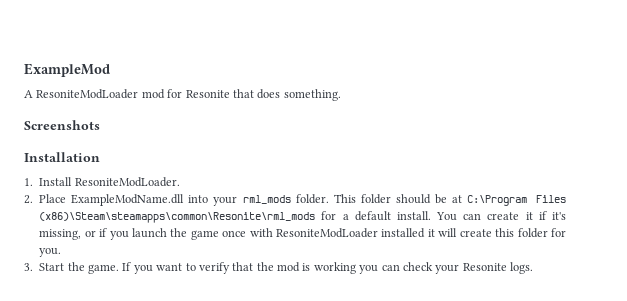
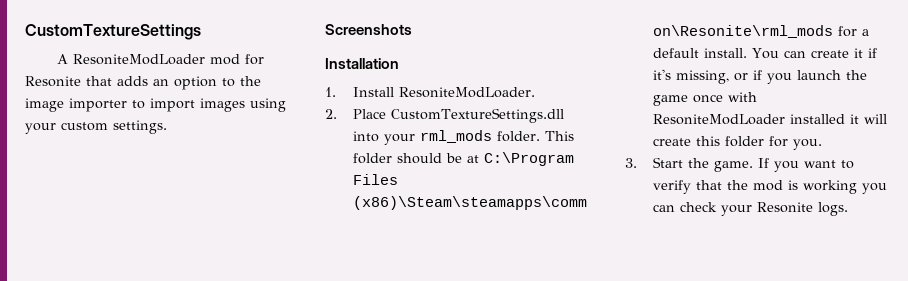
[24,63,110,77] ExampleMod -> [25,24,201,40] CustomTextureSettings
[257,89,341,101] does something. -> [117,76,261,90] [25,98,286,112] [25,120,167,134] adds an option to the image importer to import images using your custom settings.
[71,194,185,206] ExampleModName.dll -> [390,108,564,123] CustomTextureSettings.dll

